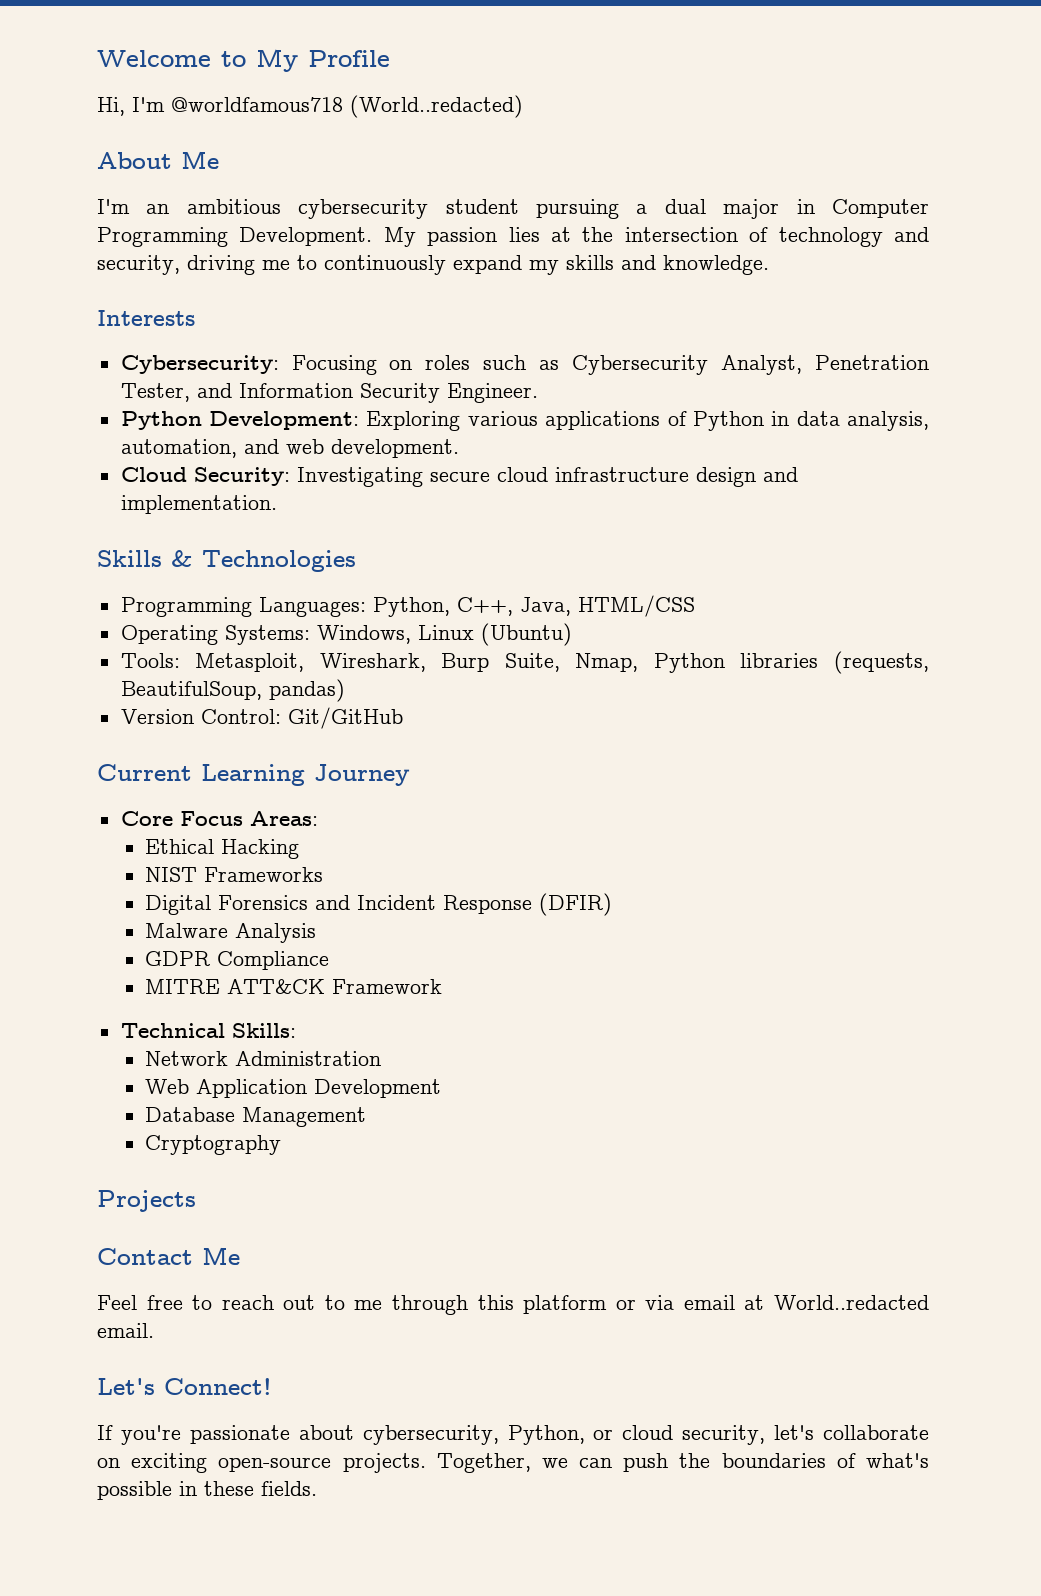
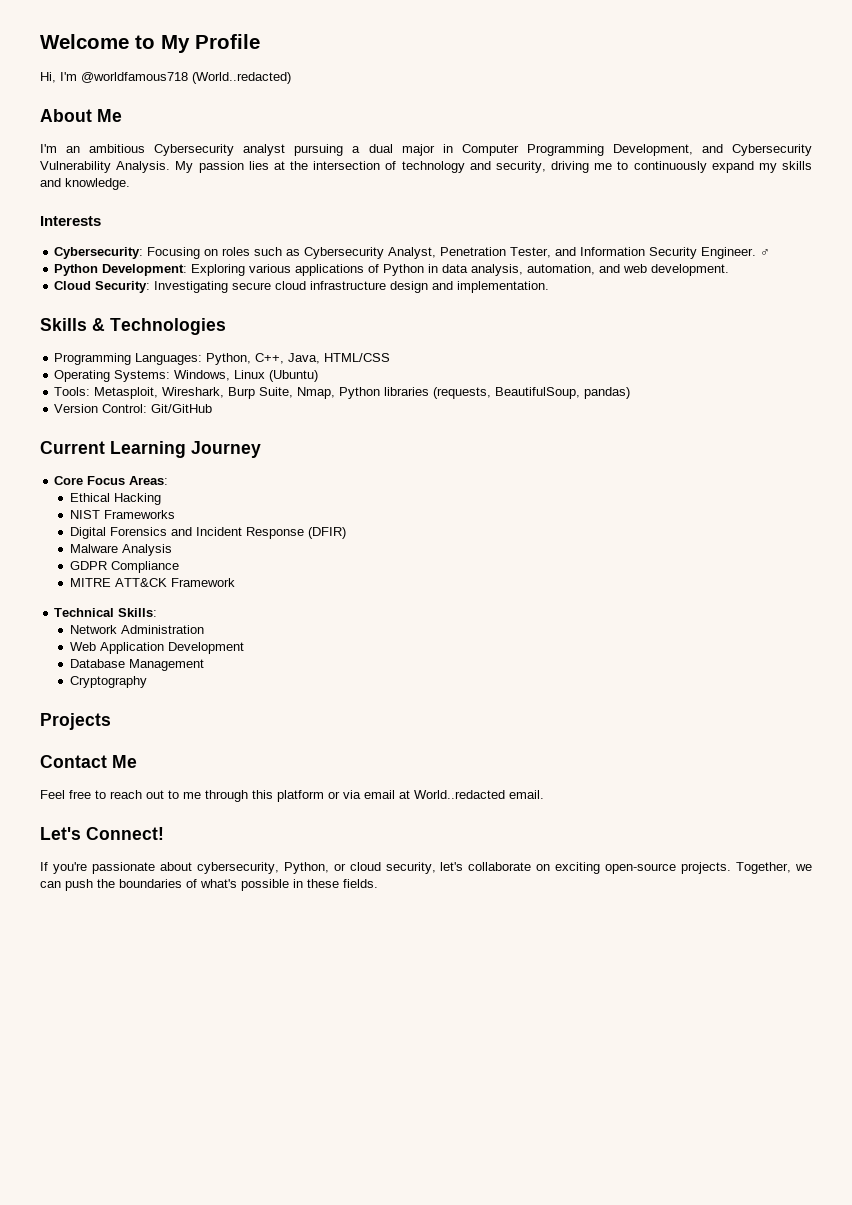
[298,199,519,219] cybersecurity student -> [154,144,286,156] Cybersecurity analyst
[239,227,373,246] Development. -> [612,144,812,156] [40,161,171,173] Development, and Cybersecurity Vulnerability Analysis.
(538, 393) none -> [760,249,771,256] ♂

